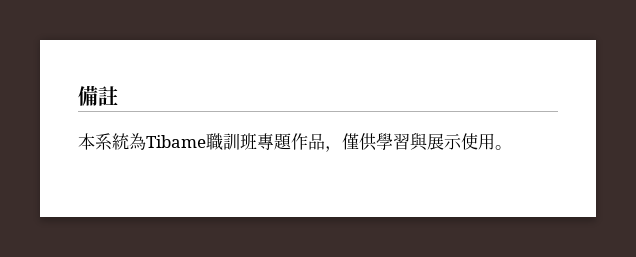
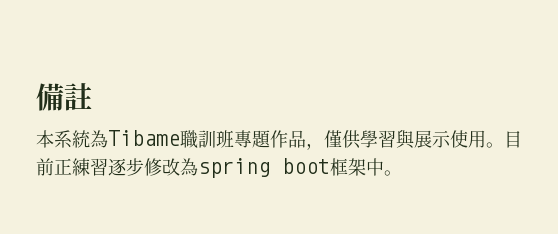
(512, 147) none -> [504,131,522,148] [36,158,402,178] 目前正練習逐步修改為spring boot框架中。

